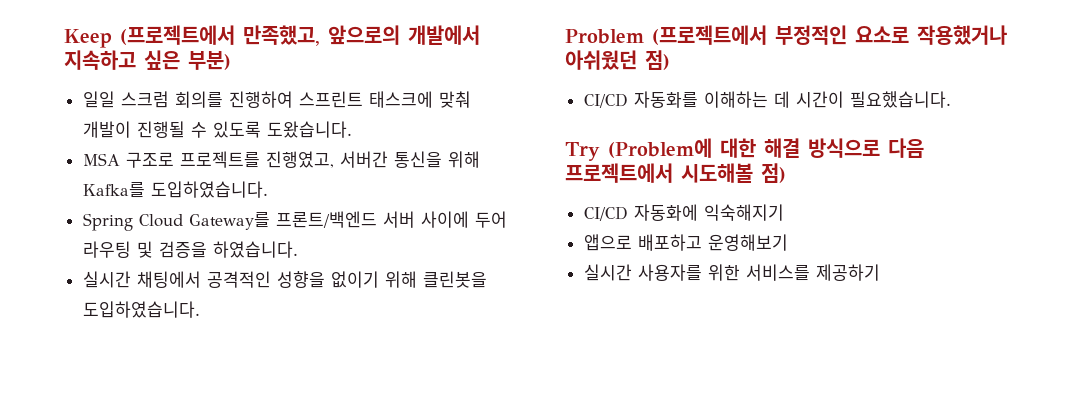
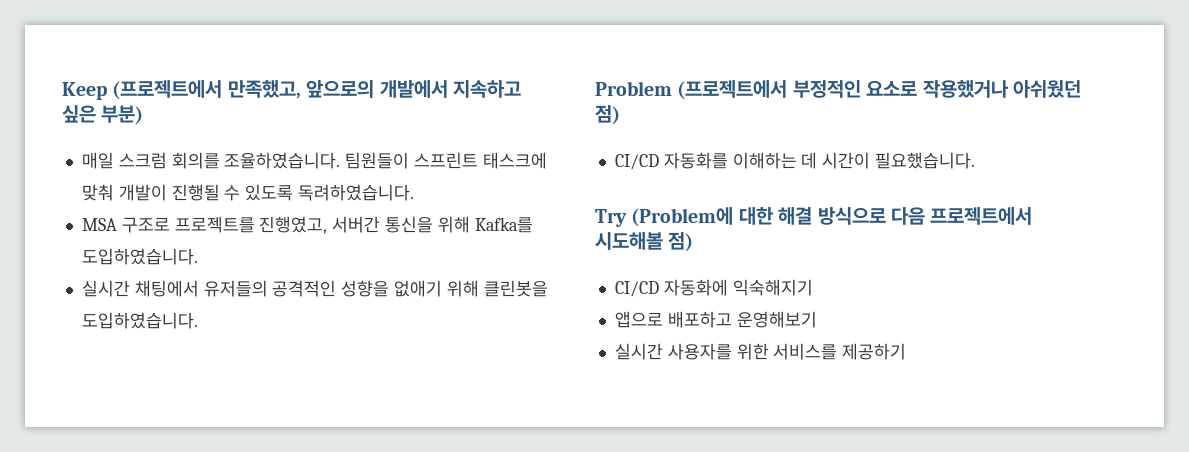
[82,91,115,108] 일일 -> [81,152,114,169] 매일
[228,91,293,108] 진행하여 -> [224,152,410,169] 조율하였습니다. 팀원들이
[266,121,352,138] 도왔습니다. -> [298,184,415,201] 독려하였습니다.
[82,211,507,231] [82,241,298,258] // Spring Cloud Gateway를 프론트/백엔드 서버 사이에 두어 라우팅 및 검증을 하였습니다. -> (198, 256) none
(201, 279) none -> [203,280,268,297] 유저들의
[330,271,379,288] 없이기 -> [394,280,443,297] 없애기

